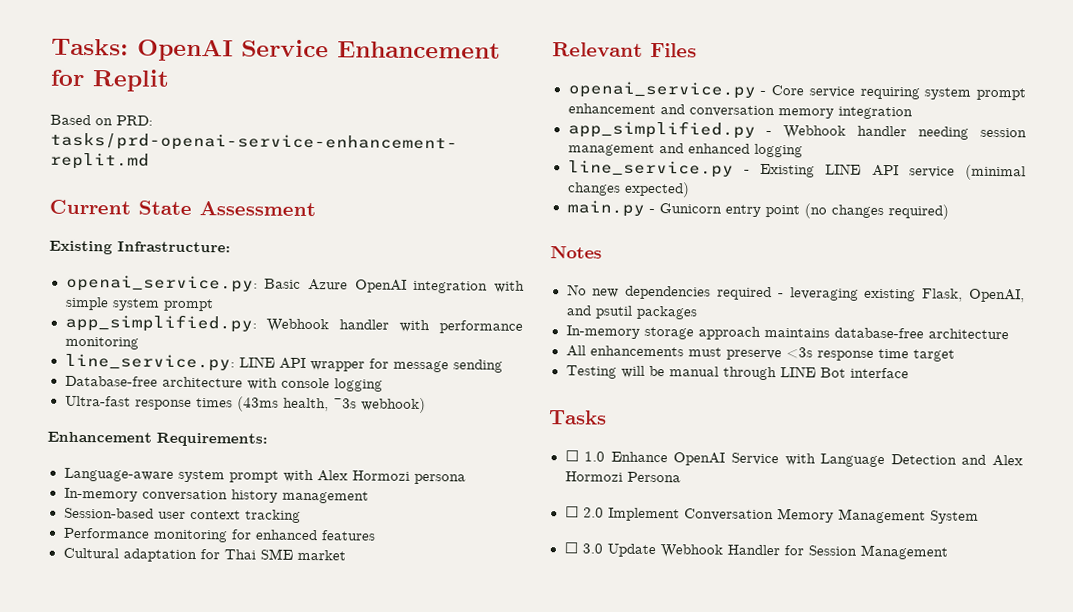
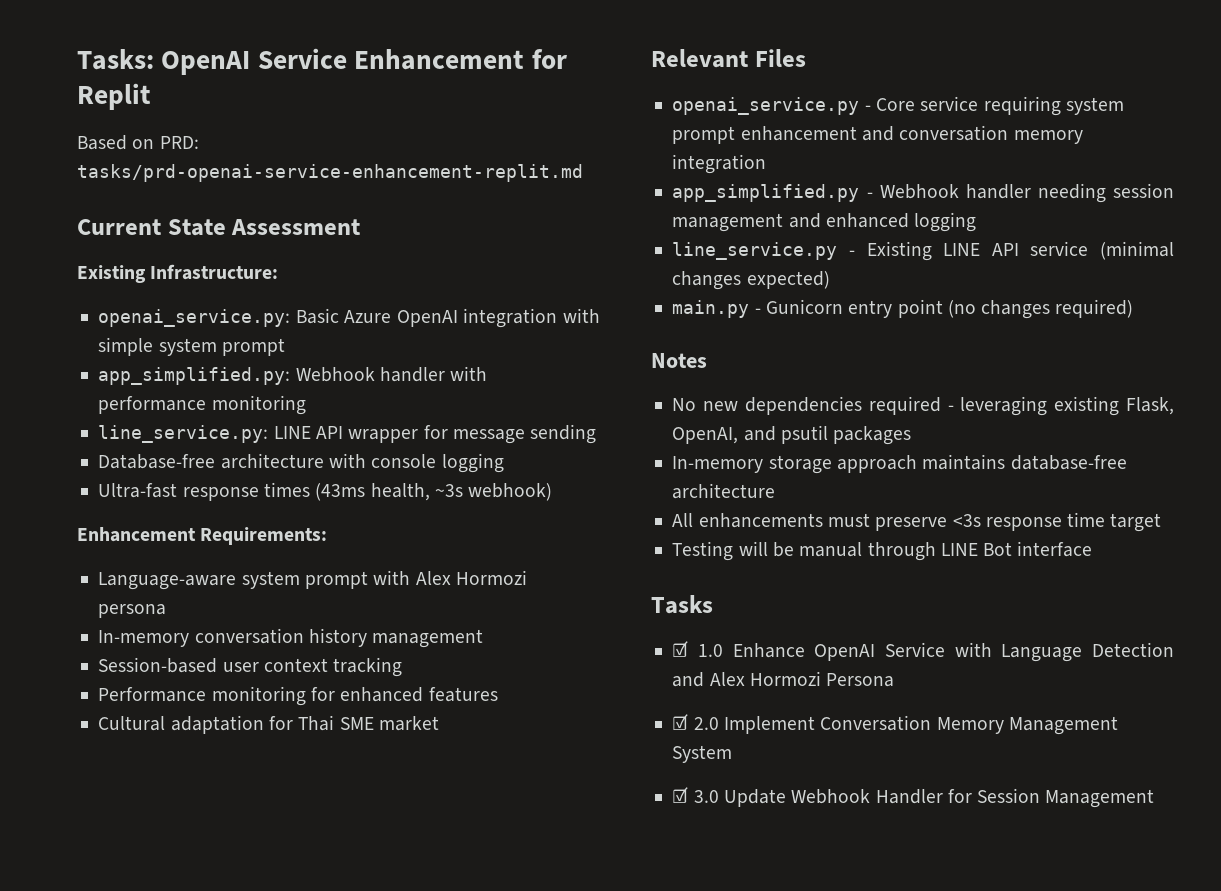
[564,450,579,462] ☐ -> [672,641,689,657] ☑
[564,506,579,518] ☐ -> [672,714,689,730] ☑
[563,542,578,554] ☐ -> [672,787,689,803] ☑

